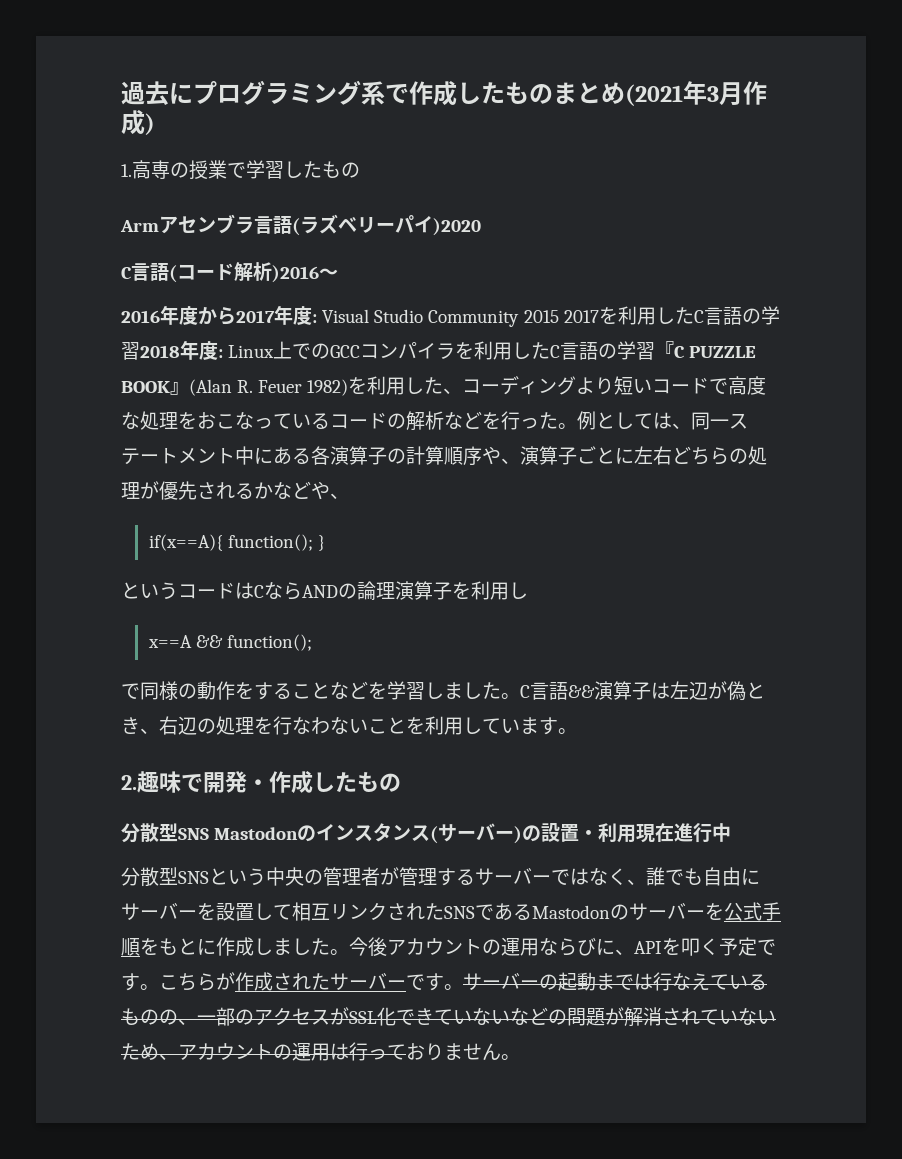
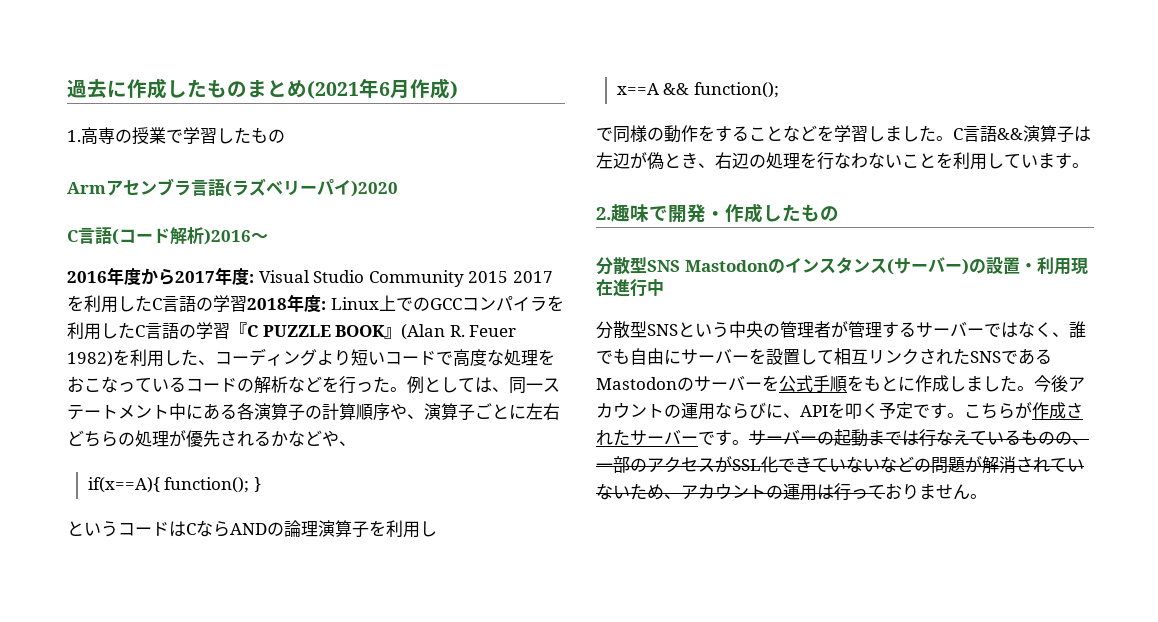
[193,80,409,105] プログラミング系で -> (127, 89) none
[707,86,719,102] 3 -> [379,82,390,96] 6

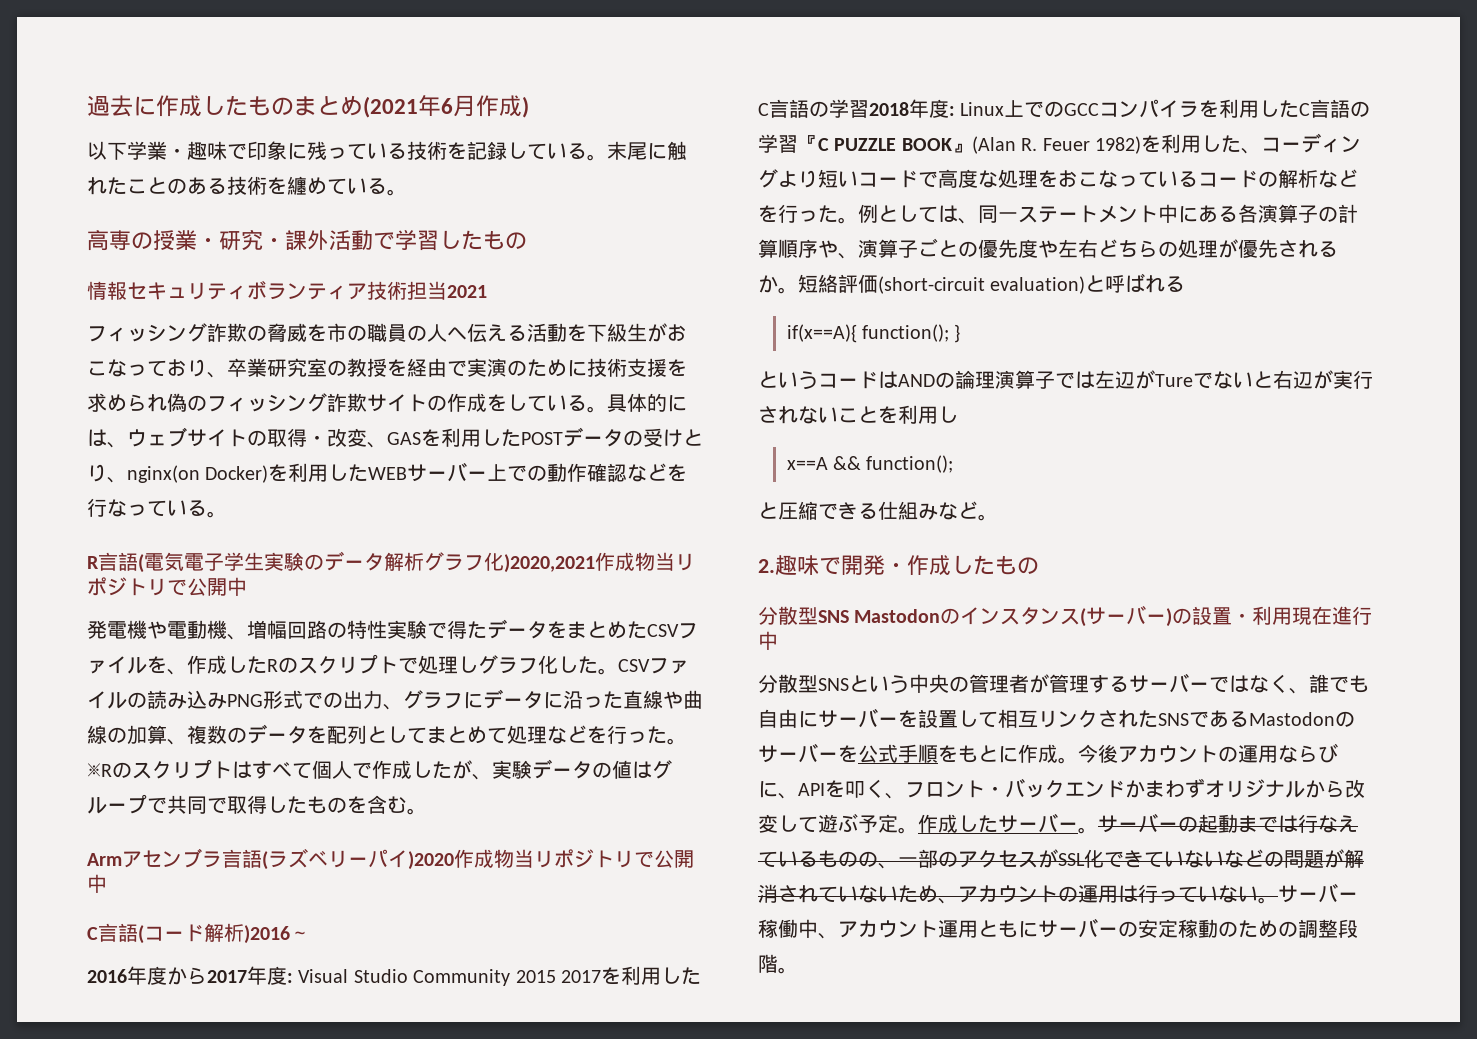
[67,127,285,145] 1.高専の授業で学習したもの -> [87,141,687,161] [87,176,407,196] [87,229,527,251] [87,280,487,300] [87,323,687,342] [87,358,687,378] [87,393,687,413] [87,427,703,448] [87,462,688,483] [87,498,227,518] [87,551,695,573] [87,577,247,596] [87,619,698,640] [87,654,689,675] [87,689,703,710] [87,724,687,745] [87,759,672,780] [87,794,427,815] 以下学業・趣味で印象に残っている技術を記録している。末尾に触れたことのある技術を纏めている。 // 高専の授業・研究・課外活動で学習したもの // 情報セキュリティボランティア技術担当2021 // フィッシング詐欺の脅威を市の職員の人へ伝える活動を下級生がおこなっており、卒業研究室の教授を経由で実演のために技術支援を求められ偽のフィッシング詐欺サイトの作成をしている。具体的には、ウェブサイトの取得・改変、GASを利用したPOSTデータの受けとり、nginx(on Docker)を利用したWEBサーバー上での動作確認などを行なっている。 // R言語(電気電子学生実験のデータ解析グラフ化)2020,2021作成物当リポジトリで公開中 // 発電機や電動機、増幅回路の特性実験で得たデータをまとめたCSVファイルを、作成したRのスクリプトで処理しグラフ化した。CSVファイルの読み込みPNG形式での出力、グラフにデータに沿った直線や曲線の加算、複数のデータを配列としてまとめて処理などを行った。※Rのスクリプトはすべて個人で作成したが、実験データの値はグループで共同で取得したものを含む。
(398, 188) none -> [454,849,694,868] [87,874,107,893] 作成物当リポジトリで公開中
[509,404,526,420] に -> [958,239,1058,258] の優先度や
[288,430,356,447] などや、 -> [778,273,1186,294] 。短絡評価(short-circuit evaluation)と呼ばれる
[186,520,230,537] Cなら -> (898, 380) none
(369, 529) none -> [1055,370,1373,389] [758,406,878,424] では左辺がTureでないと右辺が実行されないこと
[596,125,1091,143] [596,152,1072,170] で同様の動作をすることなどを学習しました。C言語&&演算子は左辺が偽とき、右辺の処理を行なわないことを利用しています -> [758,501,978,520] と圧縮できる仕組みなど
[949,375,1017,392] しました -> (1058, 753) none
[879,402,1083,419] [596,430,613,446] 予定です。こちらが作成され -> [885,778,1365,799] [758,813,978,834] 、フロント・バックエンドかまわずオリジナルから改変して遊ぶ予定。作成し
[698,430,732,446] です -> (1078, 826) none
[885,483,970,500] おりません -> [1198,883,1358,904] [758,918,1358,939] [758,954,778,973] いない。サーバー稼働中、アカウント運用ともにサーバーの安定稼動のための調整段階

